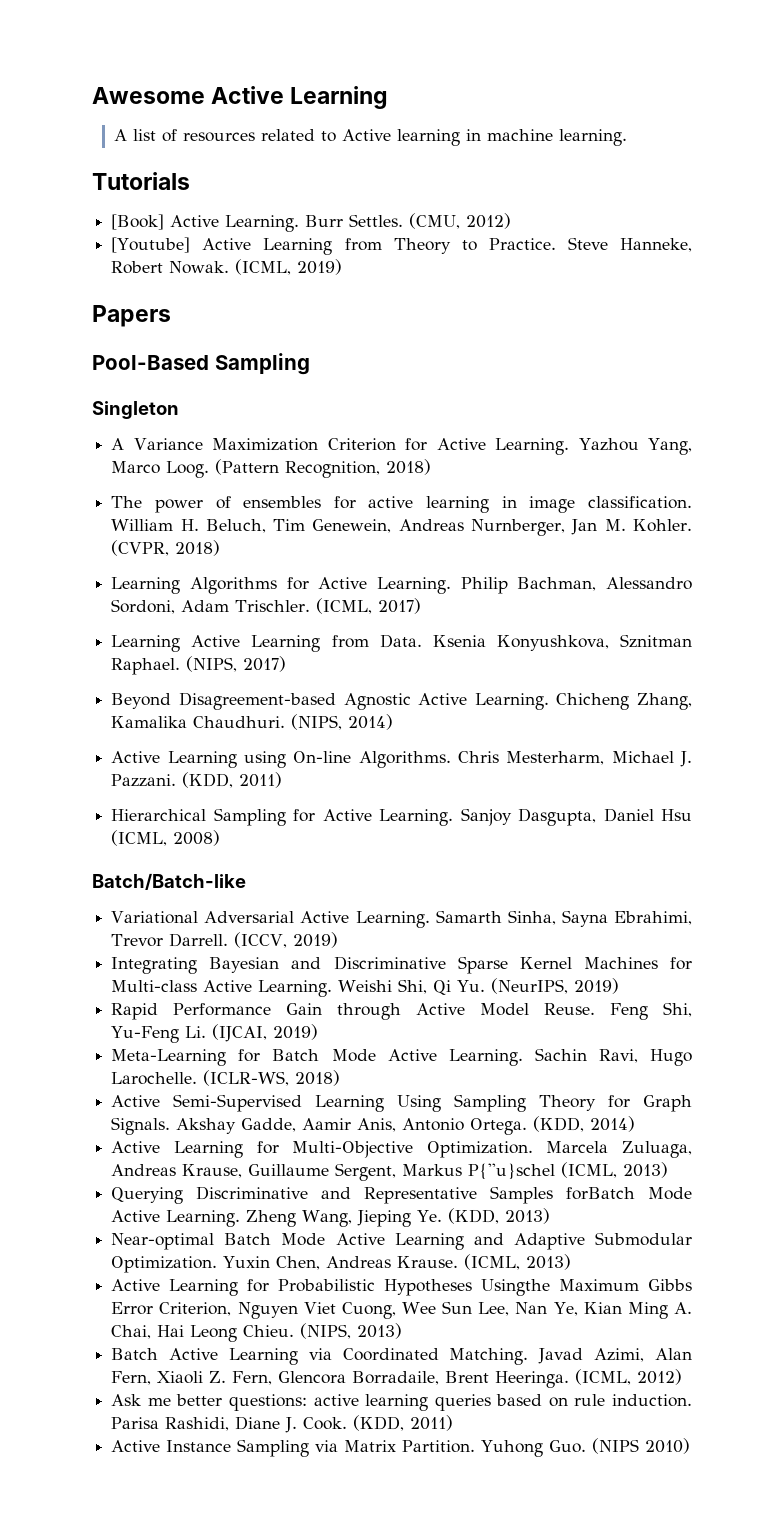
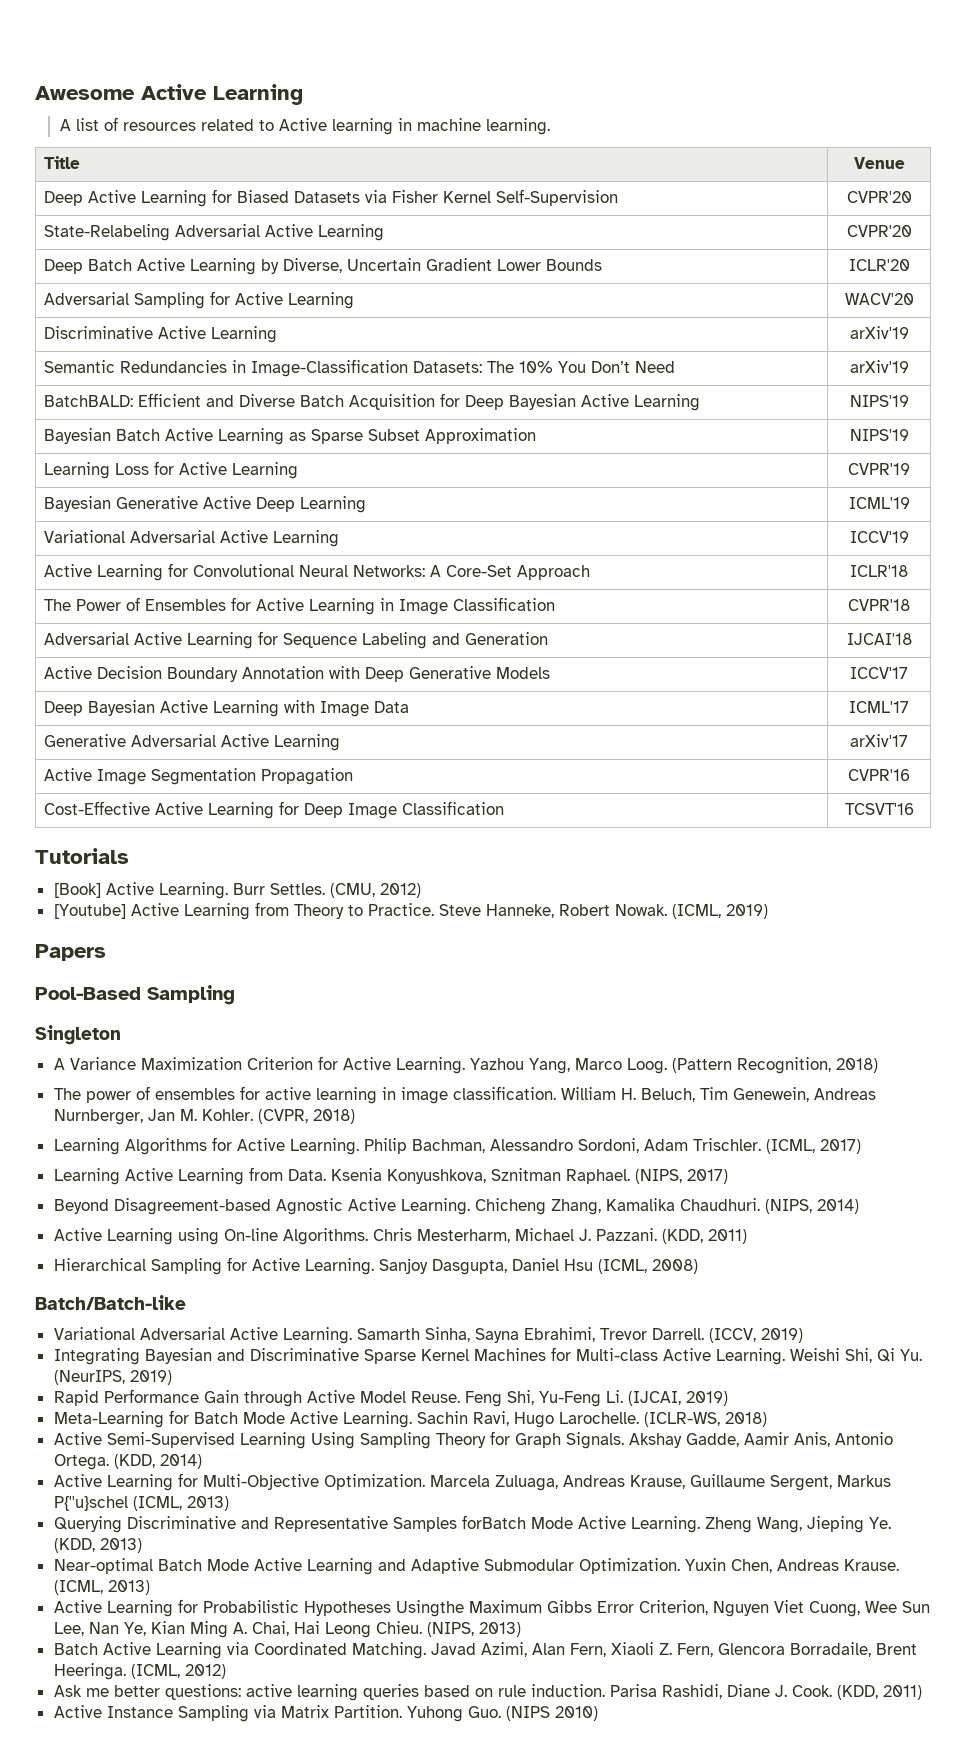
(628, 137) none -> [44,156,81,169] [853,157,905,169] [44,189,619,207] [846,191,912,203] [44,224,385,241] [846,225,912,237] [44,258,603,275] [848,259,910,271] [44,291,355,309] [844,293,914,305] [44,326,278,343] [849,326,909,339] [44,359,676,377] [849,360,909,373] [44,393,701,411] [849,395,909,407] [44,428,537,445] [849,429,909,441] [44,461,299,479] [848,463,910,475] [44,496,367,513] [848,497,910,509] [44,530,340,547] [849,531,909,543] [44,563,591,581] [850,565,908,577] [44,597,556,615] [848,599,910,611] [44,631,549,649] [846,633,912,645] [44,666,551,682] [850,667,908,679] [44,700,410,717] [849,701,909,713] [44,734,341,751] [850,734,908,747] [44,768,354,785] [848,769,910,781] [44,801,505,819] [844,803,914,815] // Title | Venue // Deep Active Learning for Biased Datasets via Fisher Kernel Self-Supervision | CVPR'20 // State-Relabeling Adversarial Active Learning | CVPR'20 // Deep Batch Active Learning by Diverse, Uncertain Gradient Lower Bounds | ICLR'20 // Adversarial Sampling for Active Learning | WACV'20 // Discriminative Active Learning | arXiv'19 // Semantic Redundancies in Image-Classification Datasets: The 10% You Don’t Need | arXiv'19 // BatchBALD: Efficient and Diverse Batch Acquisition for Deep Bayesian Active Learning | NIPS'19 // Bayesian Batch Active Learning as Sparse Subset Approximation | NIPS'19 // Learning Loss for Active Learning | CVPR'19 // Bayesian Generative Active Deep Learning | ICML'19 // Variational Adversarial Active Learning | ICCV'19 // Active Learning for Convolutional Neural Networks: A Core-Set Approach | ICLR'18 // The Power of Ensembles for Active Learning in Image Classification | CVPR'18 // Adversarial Active Learning for Sequence Labeling and Generation | IJCAI'18 // Active Decision Boundary Annotation with Deep Generative Models | ICCV'17 // Deep Bayesian Active Learning with Image Data | ICML'17 // Generative Adversarial Active Learning | arXiv'17 // Active Image Segmentation Propagation | CVPR'16 // Cost-Effective Active Learning for Deep Image Classification | TCSVT'16

